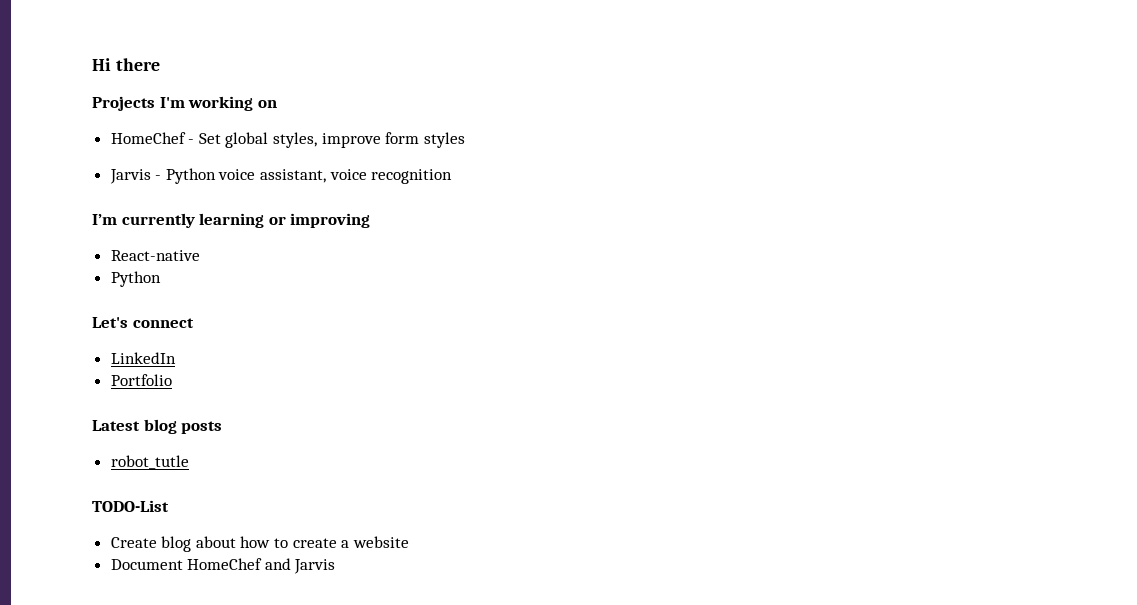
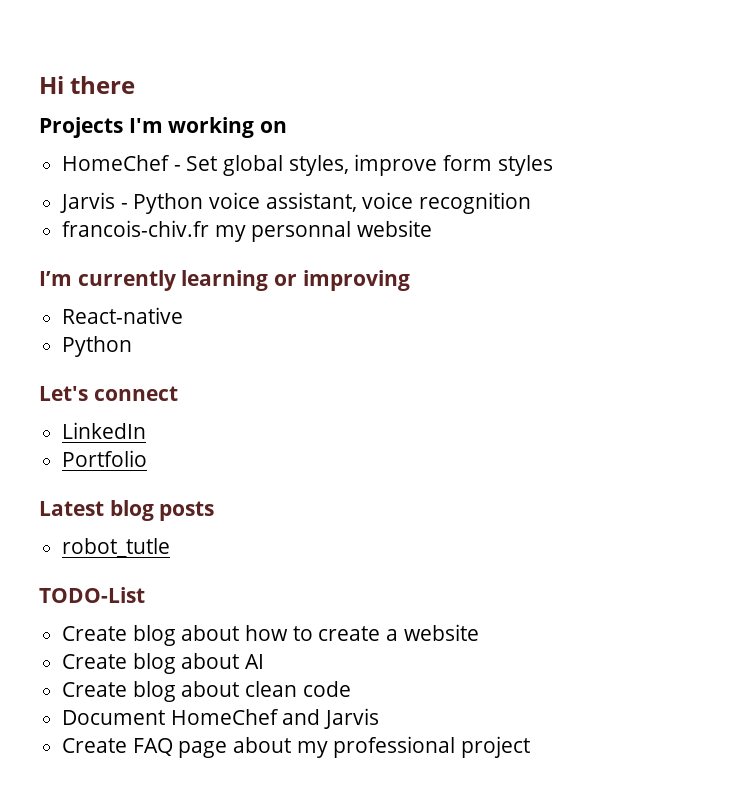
(453, 176) none -> [62,220,433,242] // francois-chiv.fr my personnal website
[110,558,336,574] Document HomeChef and Jarvis -> [62,653,265,674] [62,681,351,702] [62,708,380,729] [62,736,531,758] Create blog about AI // Create blog about clean code // Document HomeChef and Jarvis // Create FAQ page about my professional project

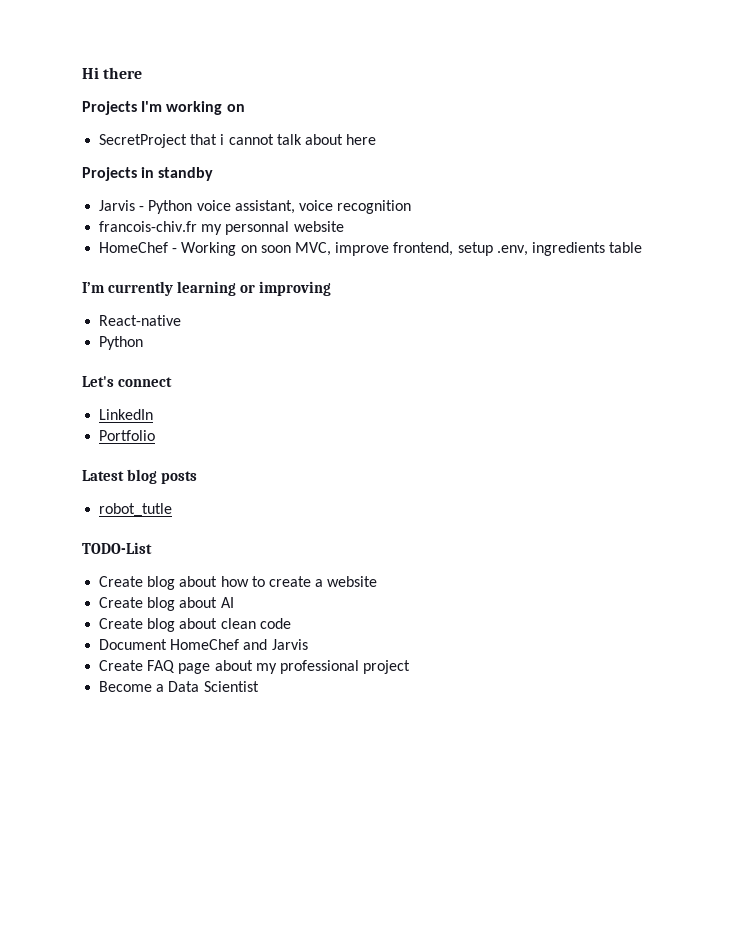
[62,154,553,176] HomeChef - Set global styles, improve form styles -> [99,134,377,148] [82,167,214,181] SecretProject that i cannot talk about here // Projects in standby
(433, 228) none -> [99,242,643,256] // HomeChef - Working on soon MVC, improve frontend, setup .env, ingredients table
(531, 747) none -> [99,681,259,692] // Become a Data Scientist

